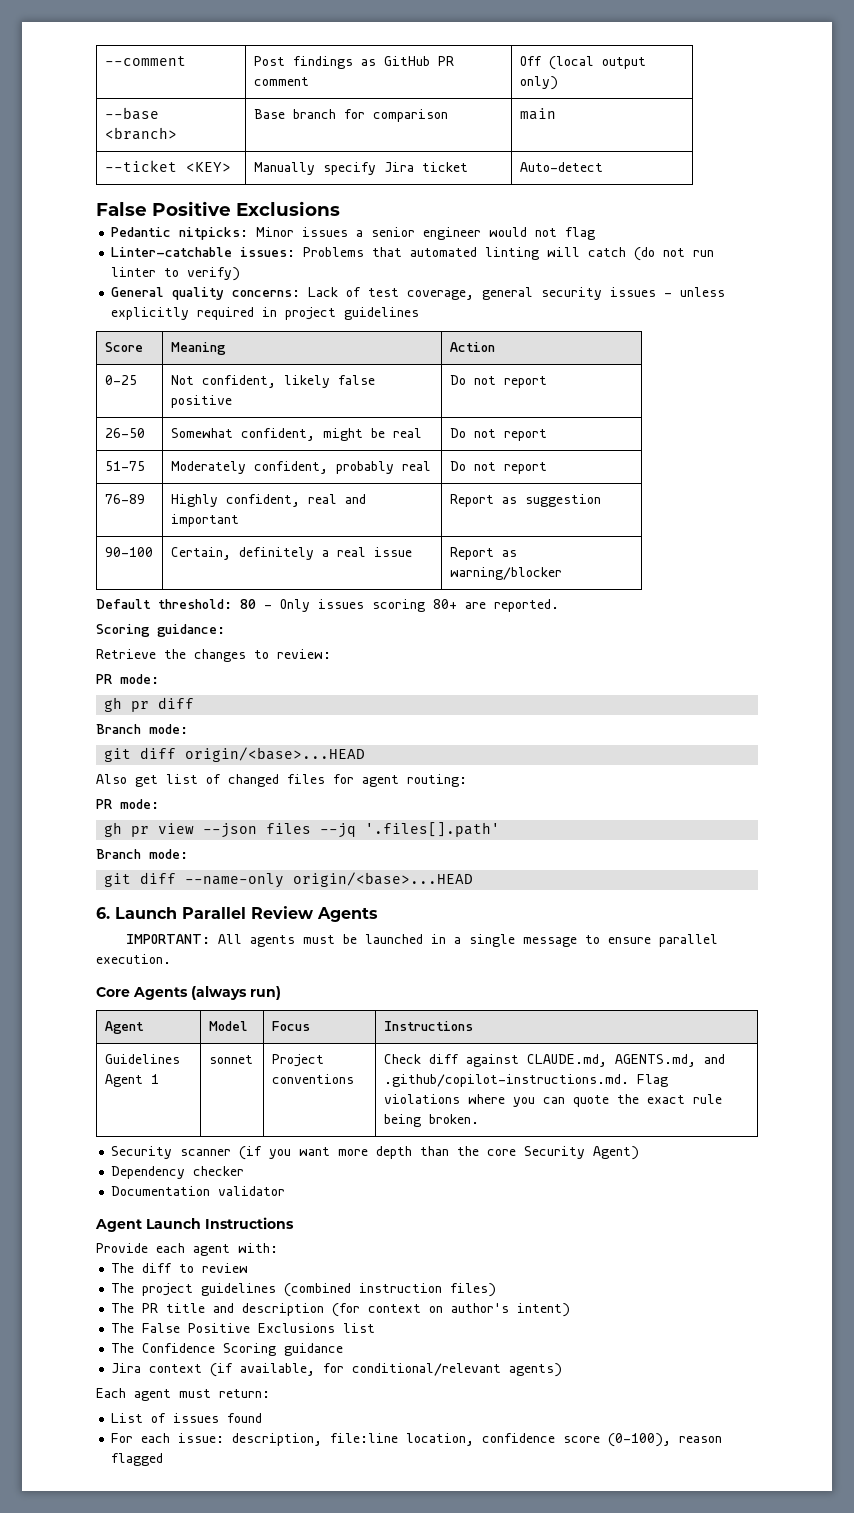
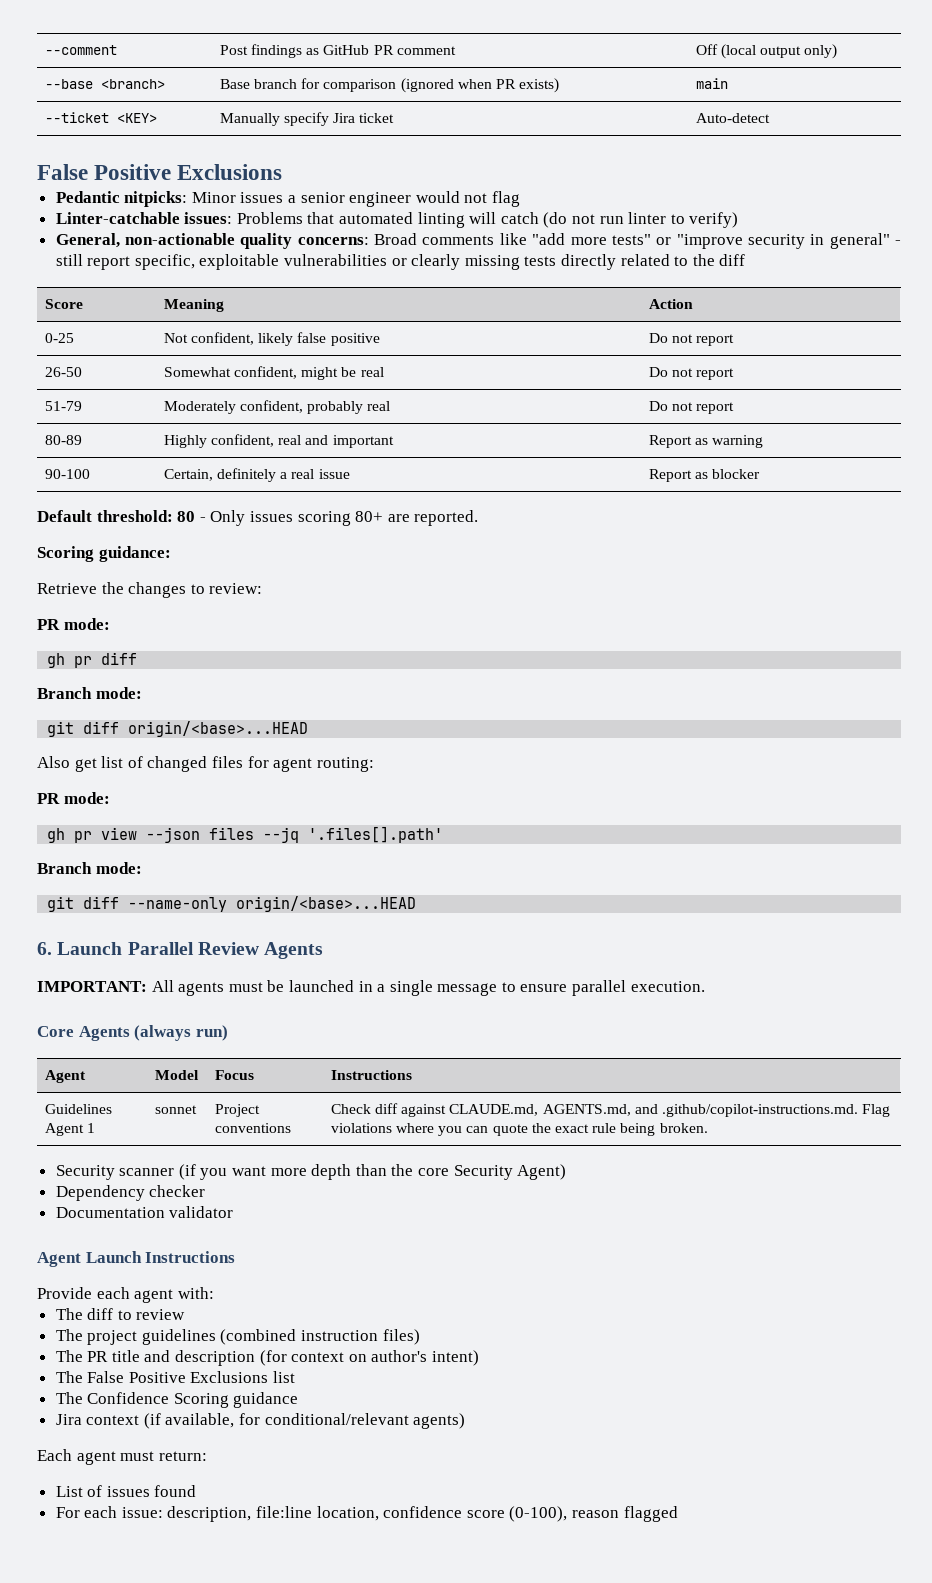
(448, 115) none -> [400,78,560,93] (ignored when PR exists)
[111,287,726,300] [111,307,420,320] General quality concerns: Lack of test coverage, general security issues - unless explicitly required in project guidelines -> [55,233,902,249] [55,254,746,270] General, non-actionable quality concerns: Broad comments like "add more tests" or "improve security in general" - still report specific, exploitable vulnerabilities or clearly missing tests directly related to the diff
[104,461,145,471] 51-75 -> [44,401,82,411] 51-79
[104,494,145,504] 76-89 -> [44,435,82,445] 80-89
[524,494,601,507] suggestion -> [712,435,764,448] warning
[449,567,562,580] warning/blocker -> [712,469,761,479] blocker

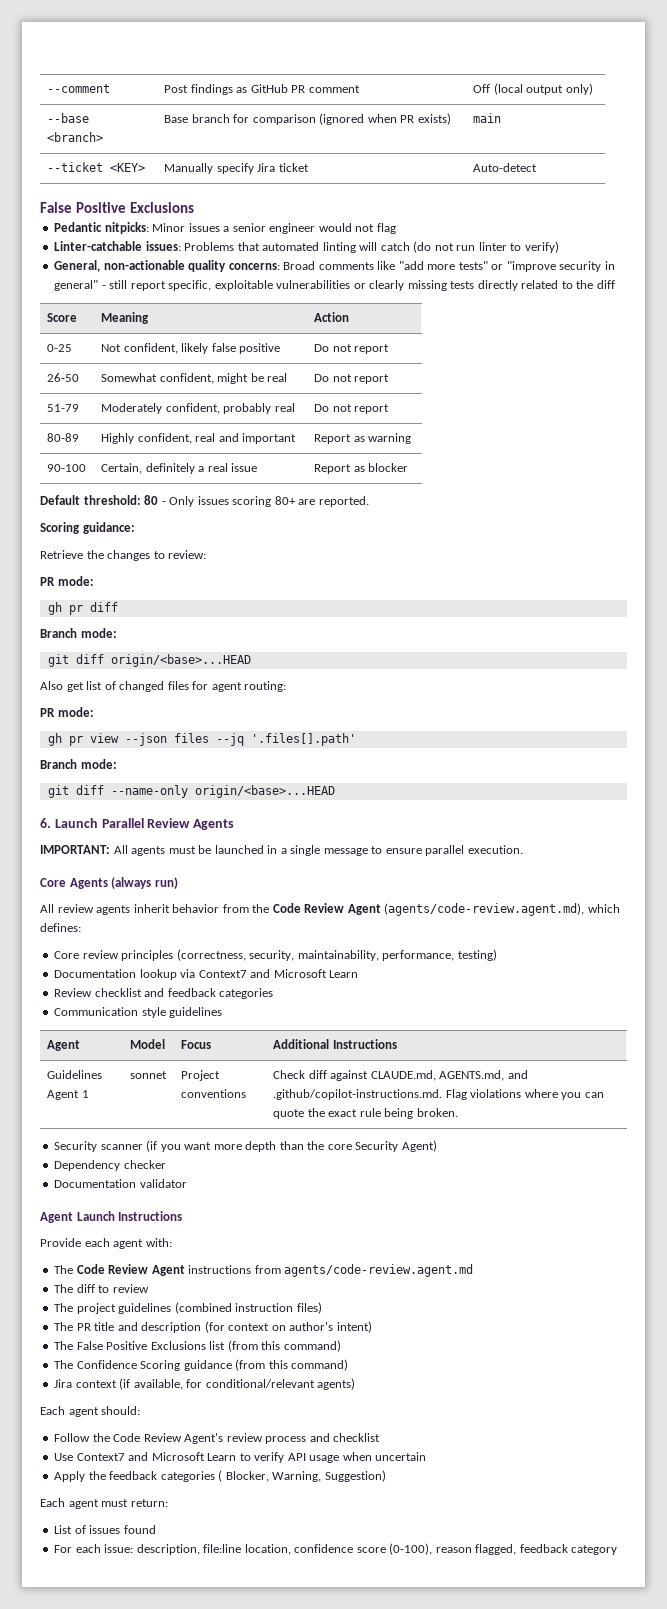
(228, 1033) none -> [40,903,620,916] [40,923,81,932] [54,949,497,961] [54,969,359,980] [54,988,274,999] [54,1007,223,1018] // All review agents inherit behavior from the Code Review Agent (agents/code-review.agent.md), which defines: // Core review principles (correctness, security, maintainability, performance, testing) // Documentation lookup via Context7 and Microsoft Learn // Review checklist and feedback categories // Communication style guidelines
(254, 1075) none -> [273,1039,330,1049] Additional
(214, 1293) none -> [54,1264,474,1277] // The Code Review Agent instructions from agents/code-review.agent.md
(296, 1377) none -> [227,1340,341,1352] (from this command)
(299, 1400) none -> [235,1359,349,1371] (from this command)
(466, 1421) none -> [40,1406,141,1417] [54,1433,381,1444] [54,1452,427,1463] [54,1470,386,1482] // Each agent should: // Follow the Code Review Agent's review process and checklist // Use Context7 and Microsoft Learn to verify API usage when uncertain // Apply the feedback categories ( Blocker, Warning, Suggestion)
[623,1506,678,1522] flagged -> [475,1544,618,1555] flagged, feedback category

